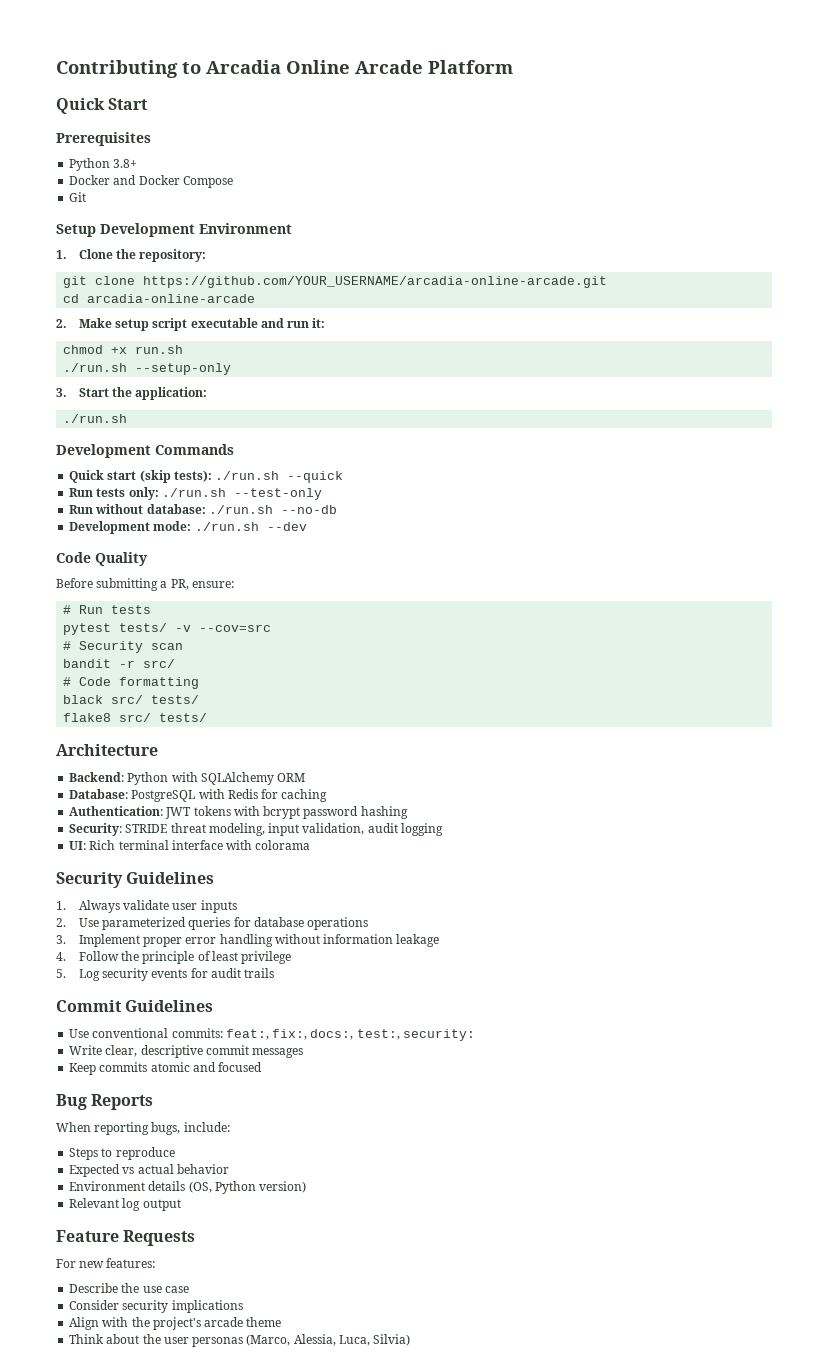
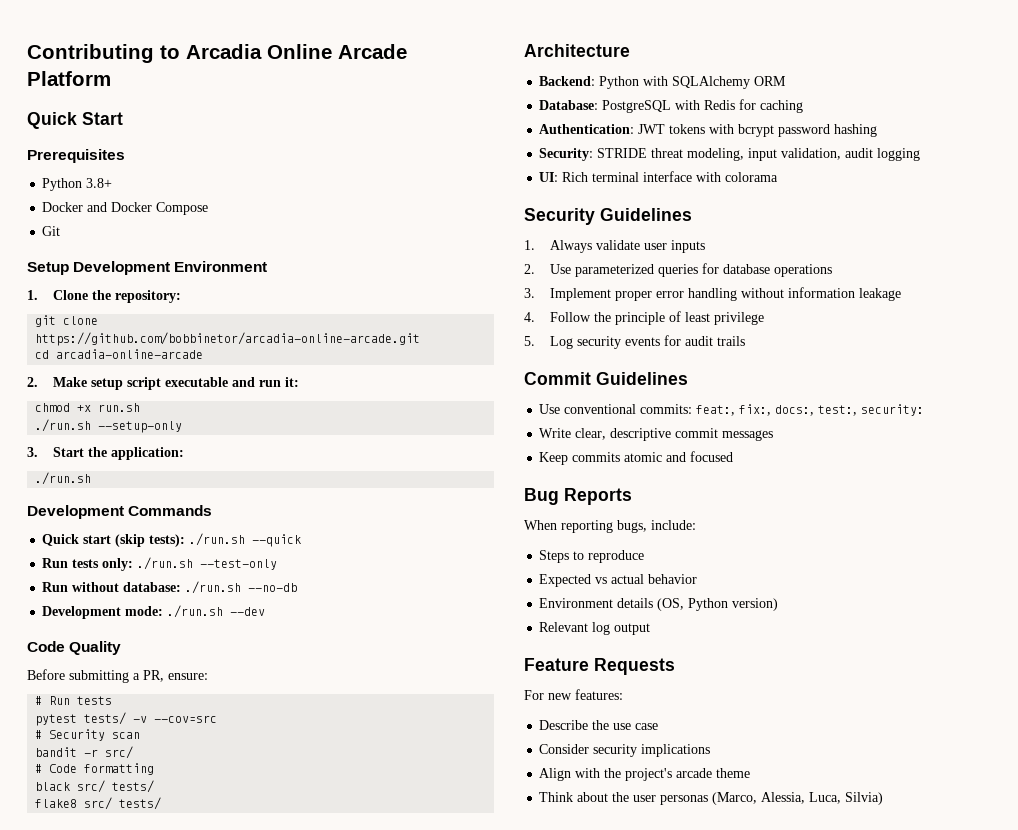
[143,276,608,288] https://github.com/YOUR_USERNAME/arcadia-online-arcade.git -> [35,332,421,346] https://github.com/bobbinetor/arcadia-online-arcade.git

